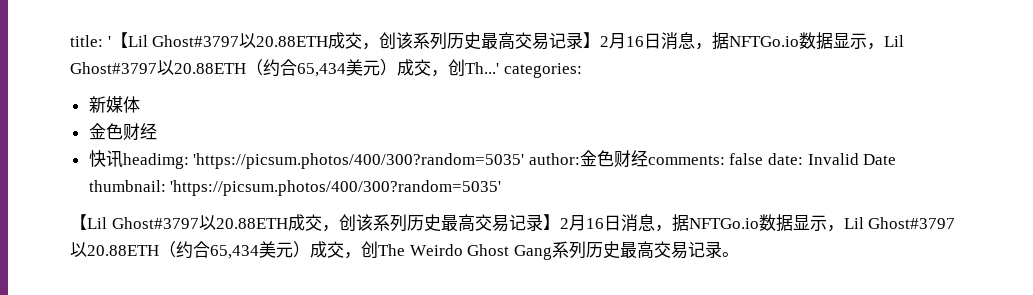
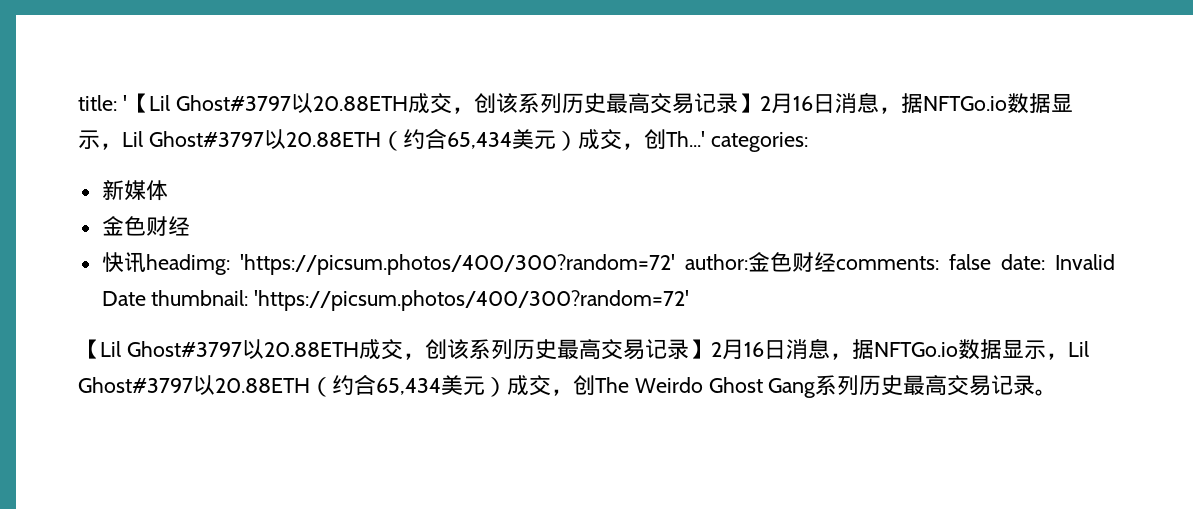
[193,153,525,169] 'https://picsum.photos/400/300?random=5035' -> [239,254,675,275] 'https://picsum.photos/400/300?random=72'
[170,180,502,196] 'https://picsum.photos/400/300?random=5035' -> [254,290,690,311] 'https://picsum.photos/400/300?random=72'

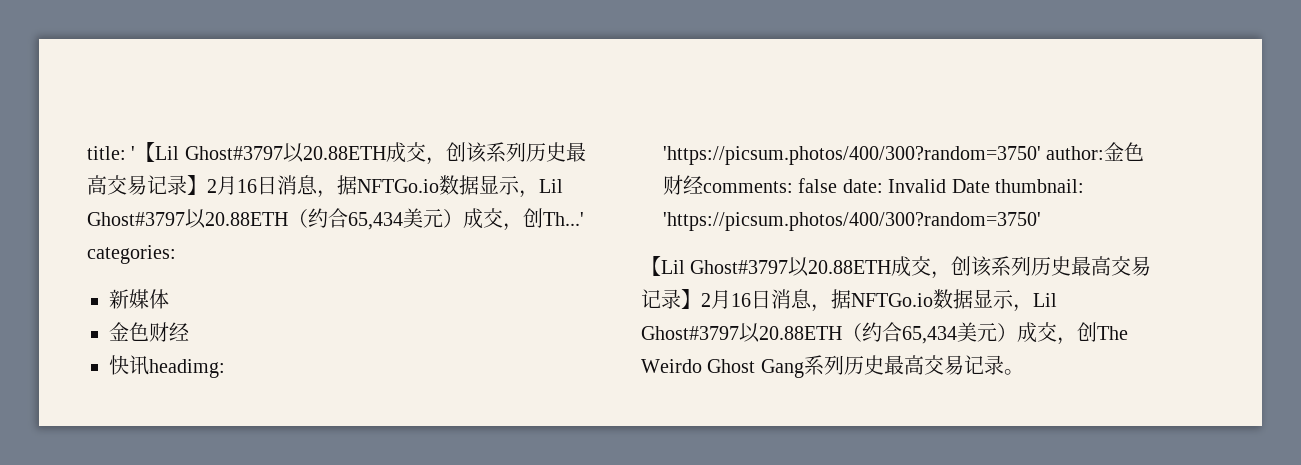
[239,254,675,275] 'https://picsum.photos/400/300?random=72' -> [663,146,1041,165] 'https://picsum.photos/400/300?random=3750'
[254,290,690,311] 'https://picsum.photos/400/300?random=72' -> [663,212,1041,231] 'https://picsum.photos/400/300?random=3750'

